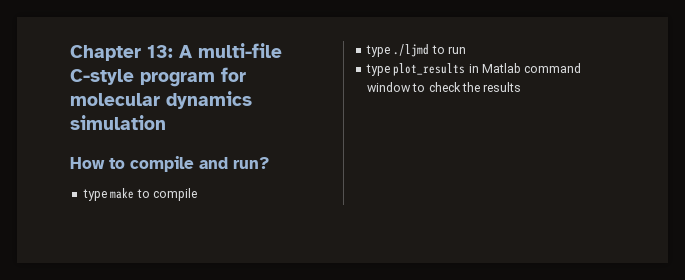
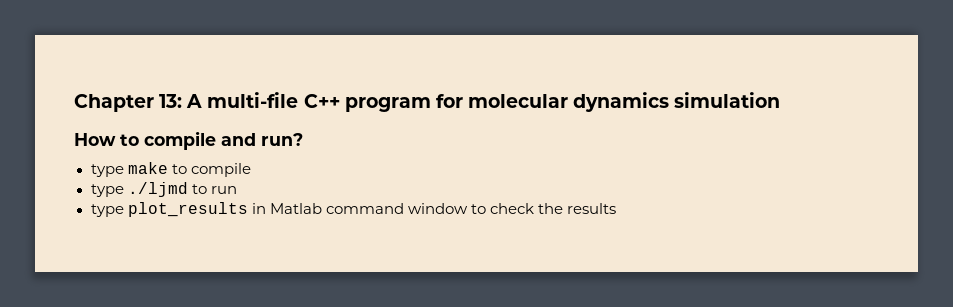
[70,69,134,85] C-style -> [303,94,340,108] C++

